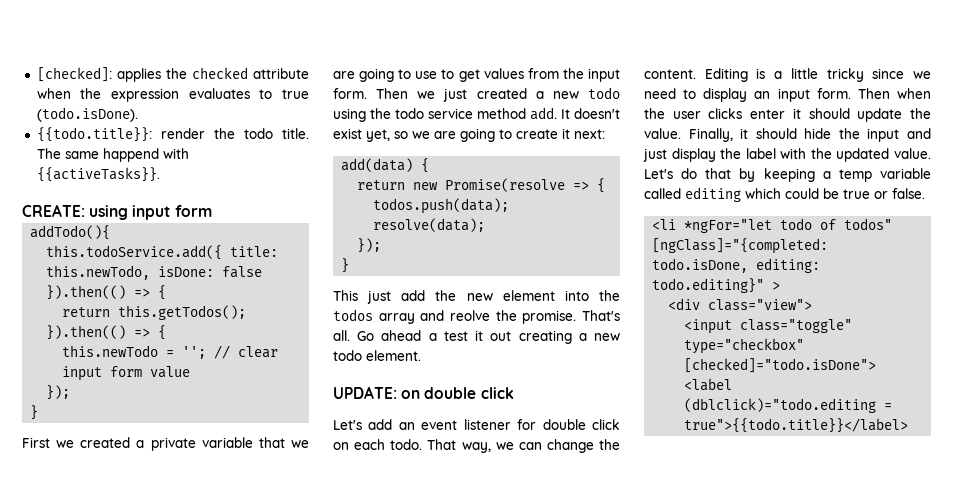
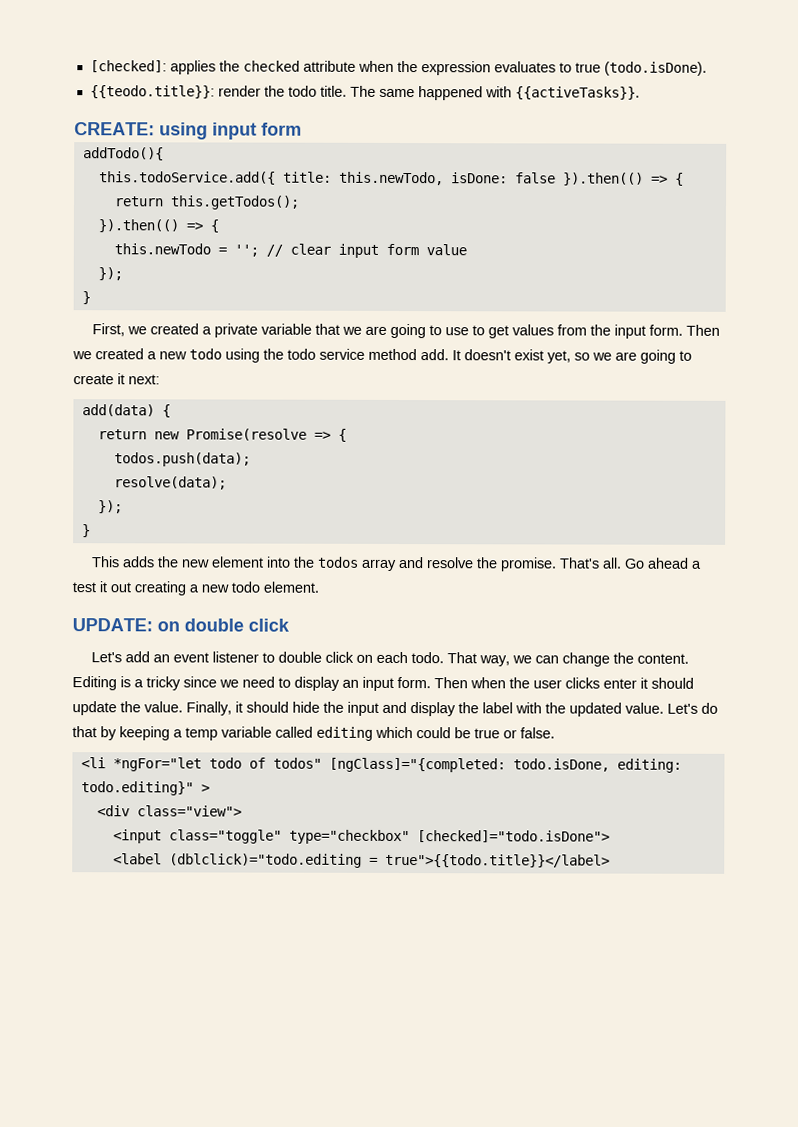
[36,127,152,142] {{todo.title}}: -> [89,85,215,99] {{teodo.title}}:
[102,148,159,162] happend -> [417,86,483,101] happened
[22,437,50,448] First -> [92,323,126,337] First,
[443,88,468,102] just -> (92, 355) none
[367,290,426,304] just add -> [122,556,156,568] adds
[450,310,490,321] reolve -> [426,557,475,569] resolve
[517,419,537,430] for -> [262,652,276,663] to
[790,68,818,79] little -> (144, 683) none
[643,148,667,162] just -> (407, 707) none

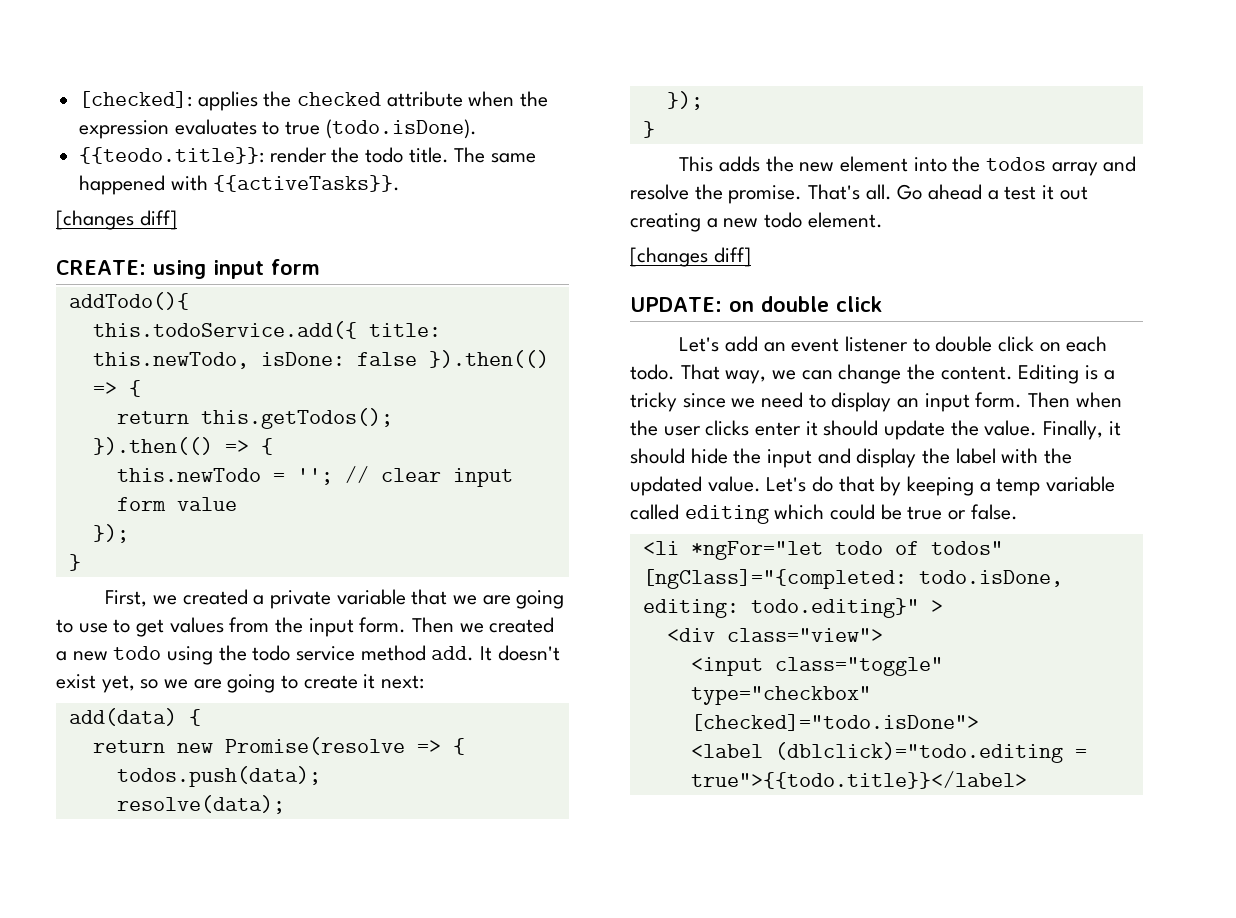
(640, 93) none -> [56,210,177,230] // [changes diff]
(319, 587) none -> [630,247,751,267] // [changes diff]

